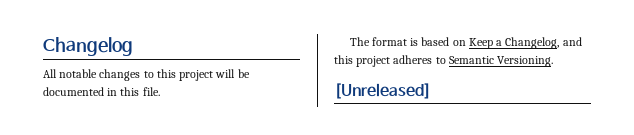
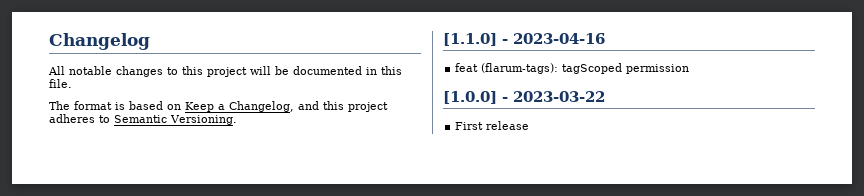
[334,83,431,99] [Unreleased] -> [443,33,605,46] [455,63,690,74] [443,91,605,104] [455,121,530,130] [1.1.0] - 2023-04-16 // feat (flarum-tags): tagScoped permission // [1.0.0] - 2023-03-22 // First release

